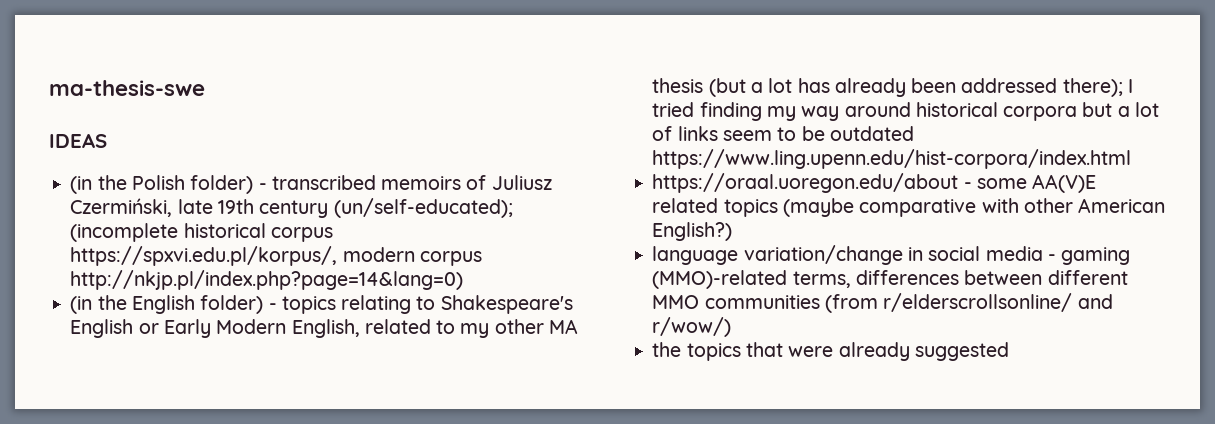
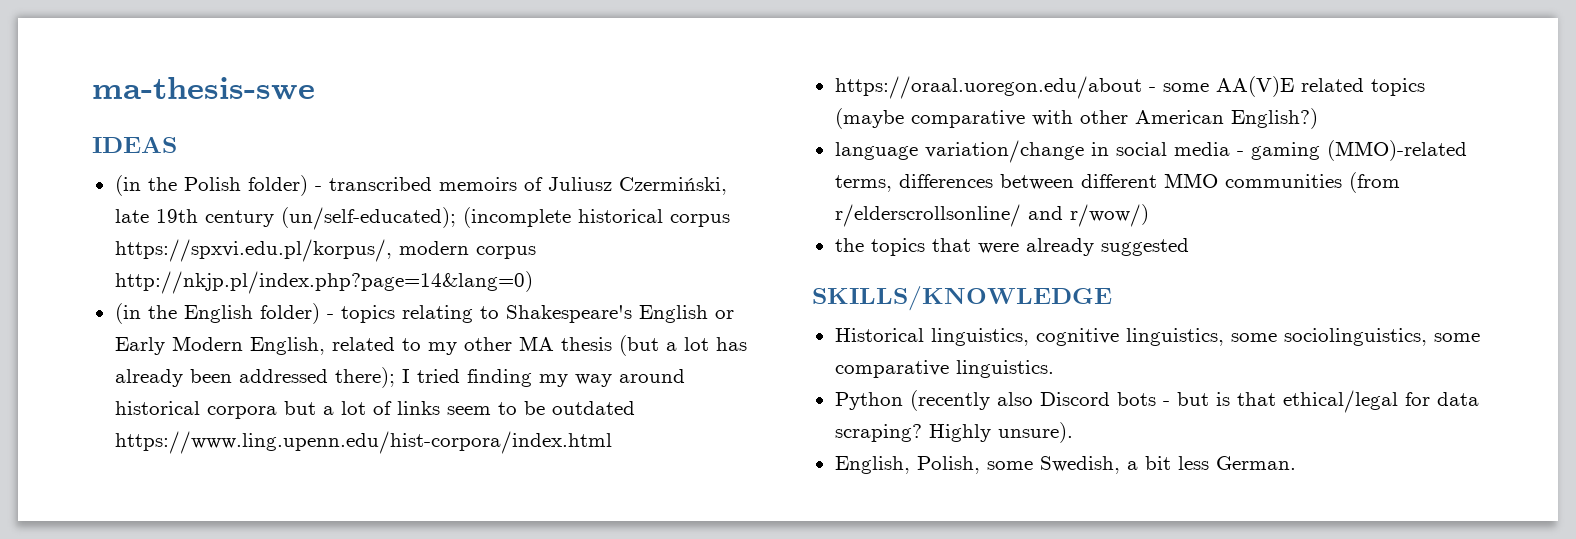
(1009, 351) none -> [812,286,1112,311] [834,328,1480,346] [834,360,1054,378] [834,390,1479,413] [834,422,1073,443] [834,456,1296,474] // SKILLS/KNOWLEDGE // Historical linguistics, cognitive linguistics, some sociolinguistics, some comparative linguistics. // Python (recently also Discord bots - but is that ethical/legal for data scraping? Highly unsure). // English, Polish, some Swedish, a bit less German.

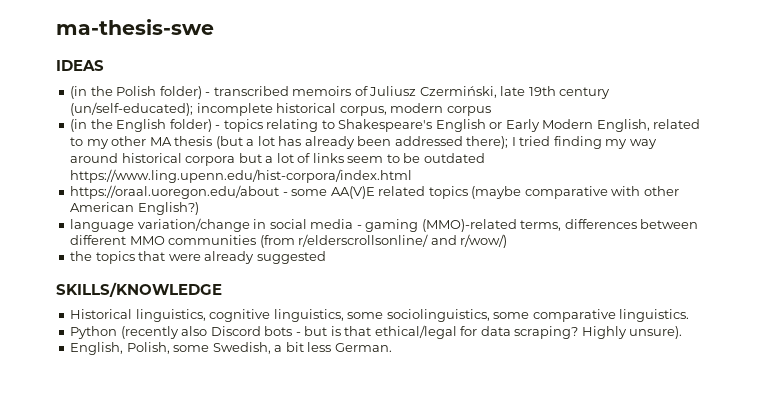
[462,207,730,228] [114,239,392,262] (incomplete historical corpus https://spxvi.edu.pl/korpus/, -> [196,103,387,116] incomplete historical corpus,
[114,271,533,294] http://nkjp.pl/index.php?page=14&lang=0) -> (491, 111) none

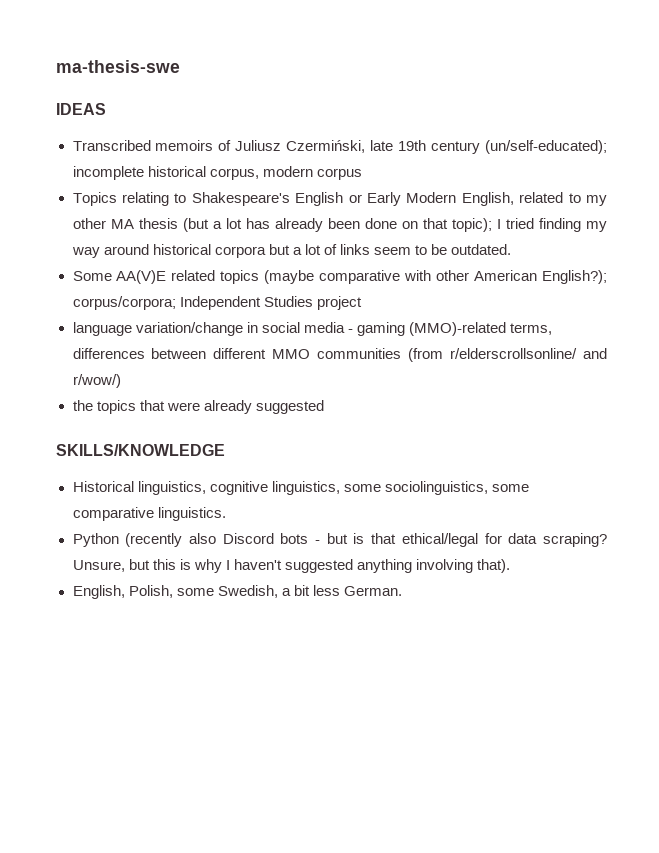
[70,86,289,99] (in the Polish folder) - transcribed -> [72,140,151,151] Transcribed
[70,119,263,132] (in the English folder) - topics -> [72,192,117,206] Topics
[394,136,509,149] addressed there); -> [364,218,492,232] done on that topic);
[423,153,485,163] [70,169,413,183] [70,185,328,199] outdated https://www.ling.upenn.edu/hist-corpora/index.html // https://oraal.uoregon.edu/about - some -> [451,244,512,255] [72,271,112,281] outdated. // Some
[137,202,199,215] English?) -> [542,270,608,284] [72,296,362,310] English?); corpus/corpora; Independent Studies project
[581,326,683,339] Highly unsure). -> [72,559,511,573] Unsure, but this is why I haven't suggested anything involving that).

